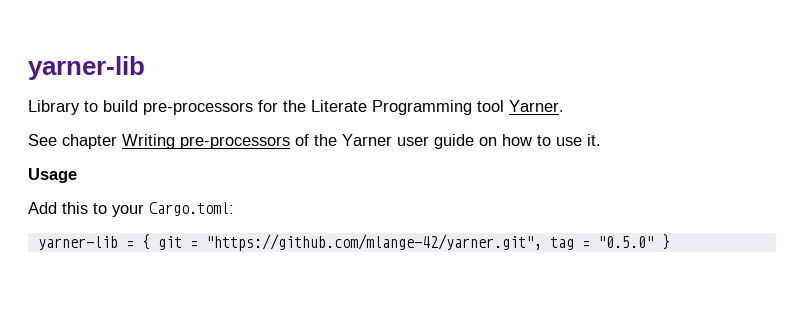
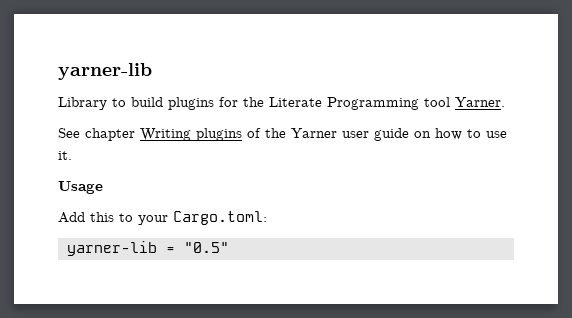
[143,102,253,115] pre-processors -> [168,97,214,110] plugins
[180,136,290,149] pre-processors -> [196,128,242,141] plugins
[141,234,670,251] { git = "https://github.com/mlange-42/yarner.git", tag = "0.5.0" } -> [183,242,229,253] "0.5"

